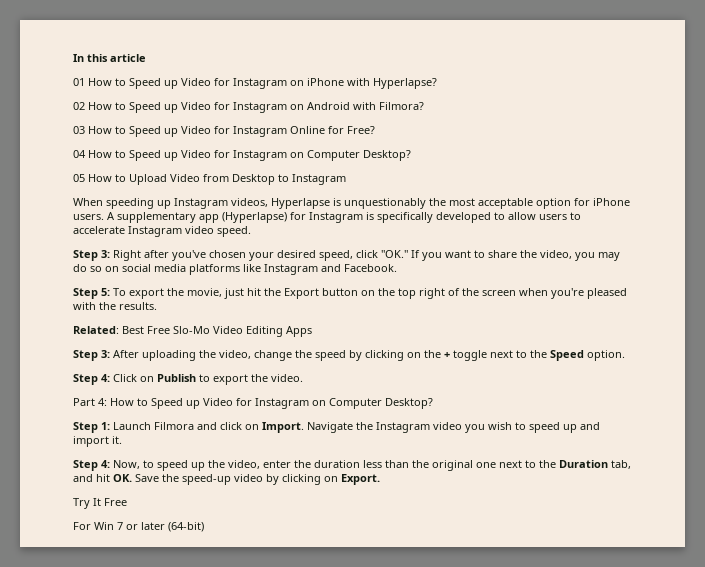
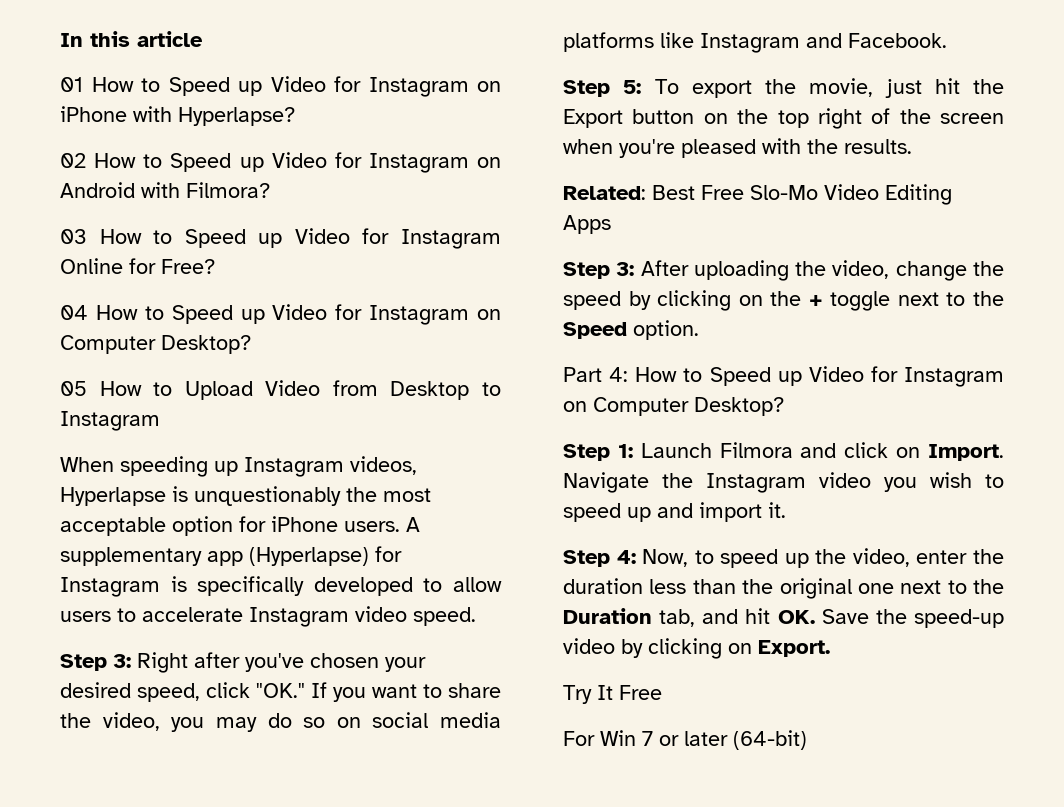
[73,374,303,385] // Step 4: Click on Publish to export the video. -> (699, 330) none

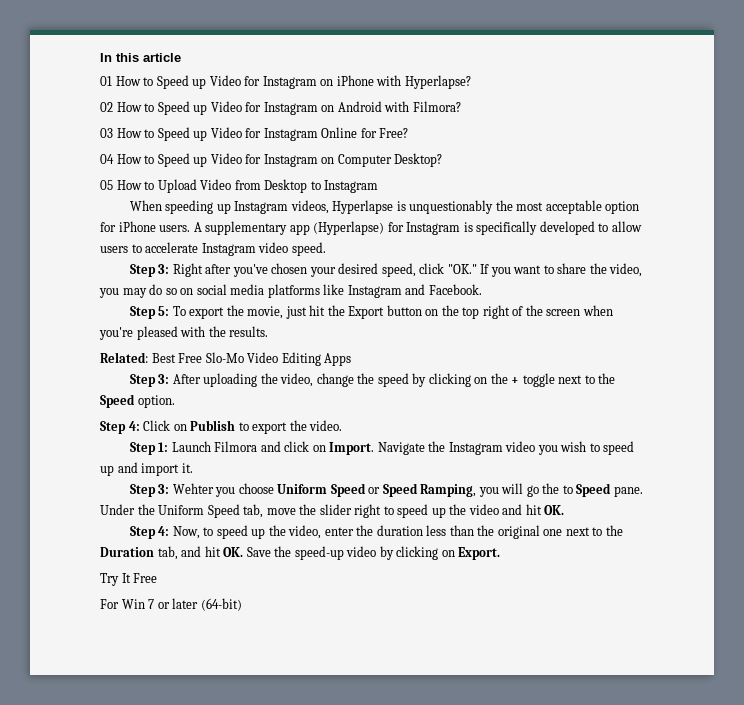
[563,366,1004,387] [563,397,784,416] Part 4: How to Speed up Video for Instagram on Computer Desktop? -> [100,420,343,434] Step 4: Click on Publish to export the video.
(786, 510) none -> [129,483,643,497] [100,504,565,518] // Step 3: Wehter you choose Uniform Speed or Speed Ramping, you will go the to Speed pane. Under the Uniform Speed tab, move the slider right to speed up the video and hit OK.

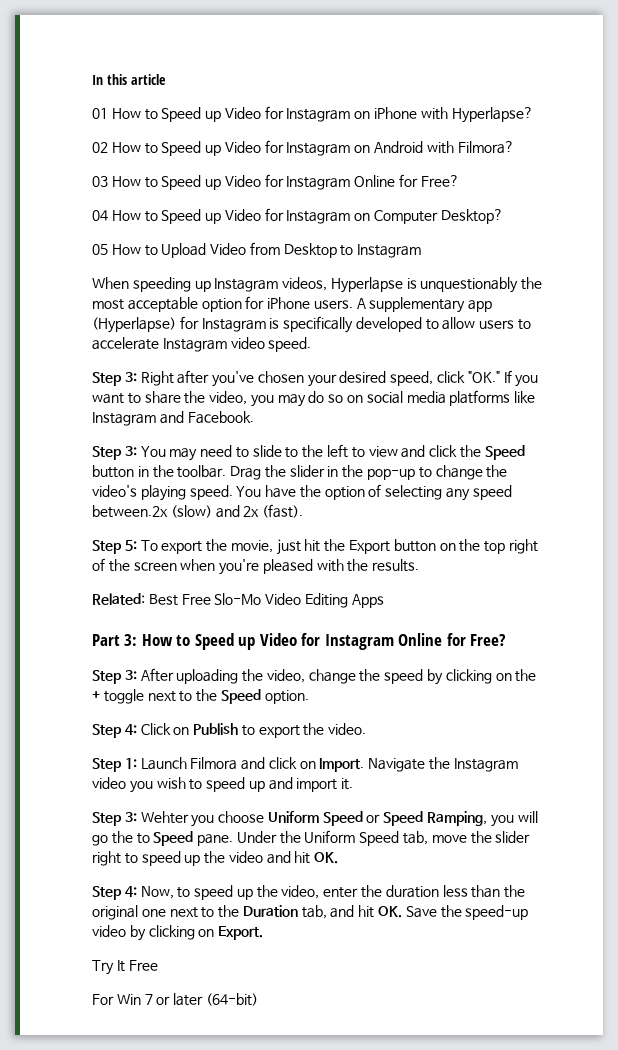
(482, 289) none -> [92,444,525,461] [92,465,508,480] [92,484,512,501] [92,504,304,518] // Step 3: You may need to slide to the left to view and click the Speed button in the toolbar. Drag the slider in the pop-up to change the video's playing speed. You have the option of selecting any speed between.2x (slow) and 2x (fast).
(352, 359) none -> [92,633,507,650] // Part 3: How to Speed up Video for Instagram Online for Free?

